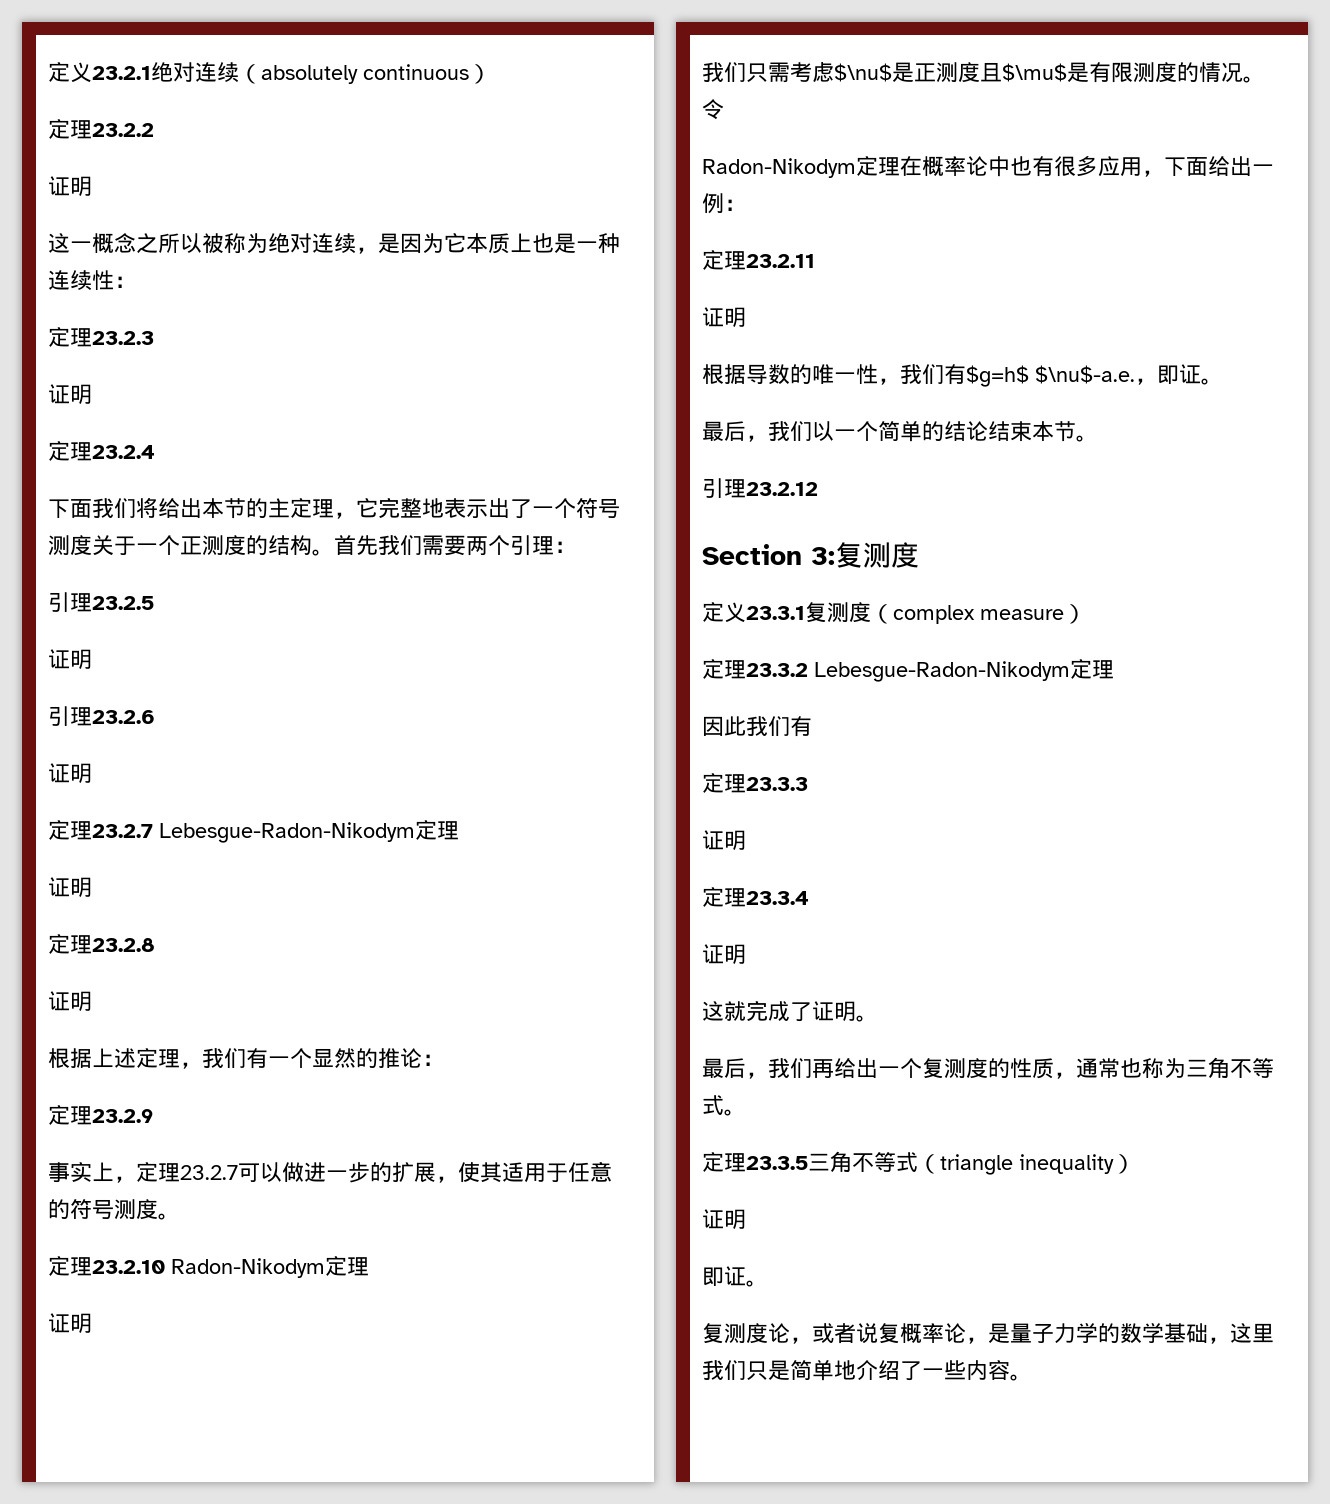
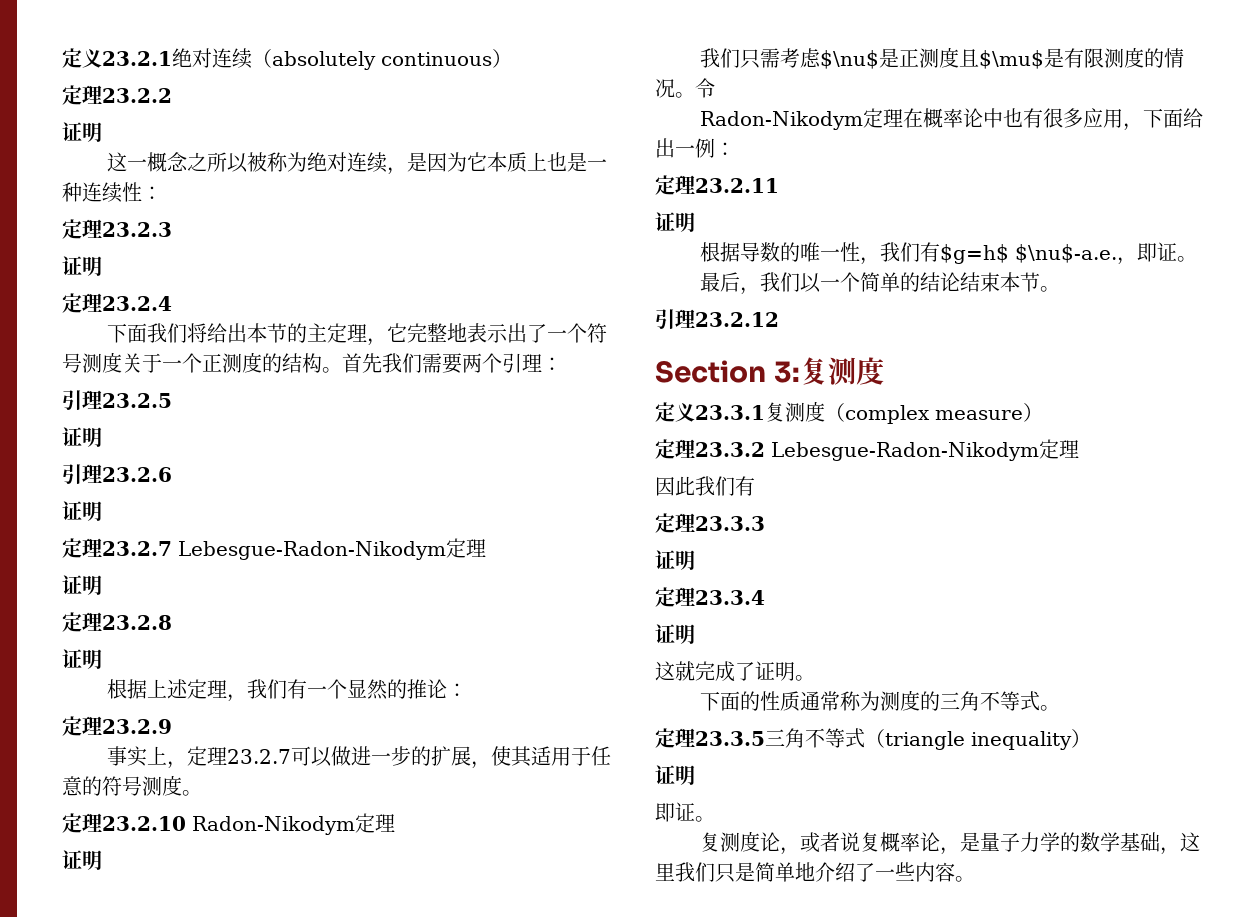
[702,1058,1186,1079] 最后，我们再给出一个复测度的性质，通常也称为 -> [699,690,940,711] 下面的性质通常称为测度的

